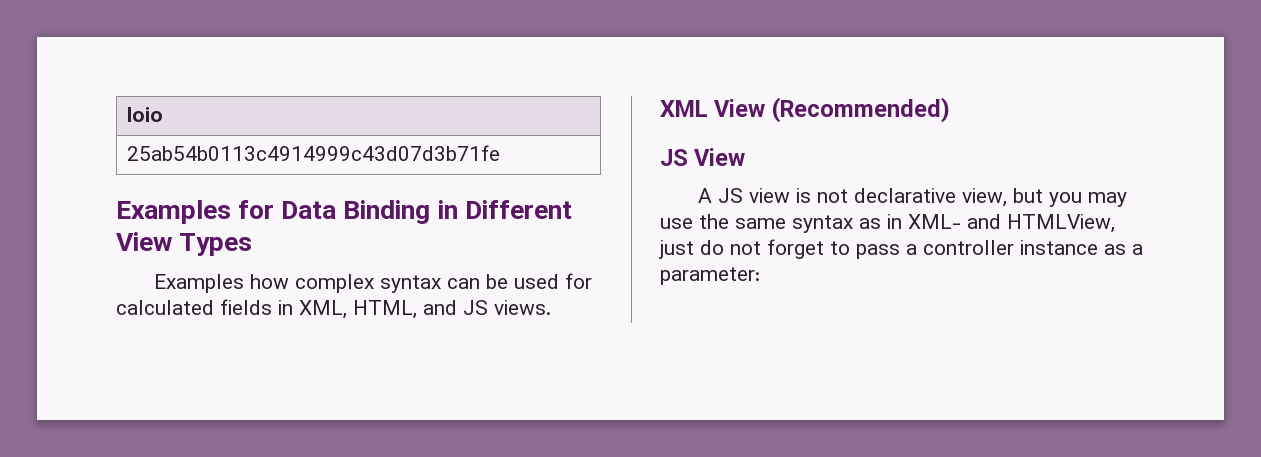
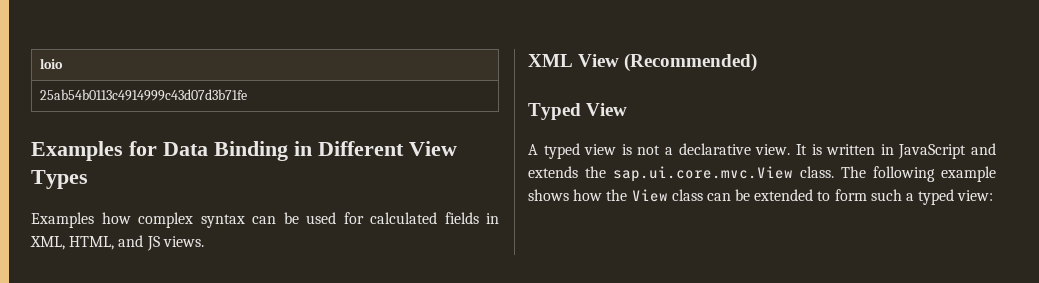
[660,149,688,166] JS -> [528,103,581,120] Typed
[718,188,744,203] JS -> [543,143,580,159] typed
[854,188,1128,207] [660,214,1115,233] [659,239,1143,259] [660,267,760,285] declarative view, but you may use the same syntax as in XML- and HTMLView, just do not forget to pass a controller instance as a parameter: -> [665,143,997,159] [528,166,996,182] [528,189,994,205] a declarative view. It is written in JavaScript and extends the sap.ui.core.mvc.View class. The following example shows how the View class can be extended to form such a typed view:

